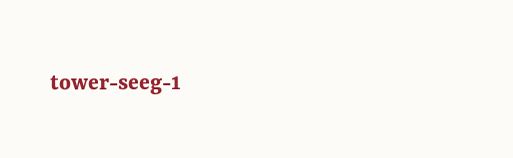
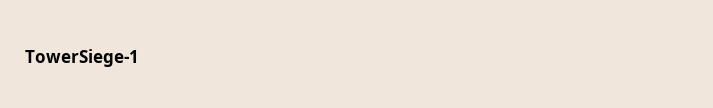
[49,75,182,95] tower-seeg-1 -> [25,49,139,67] TowerSiege-1

